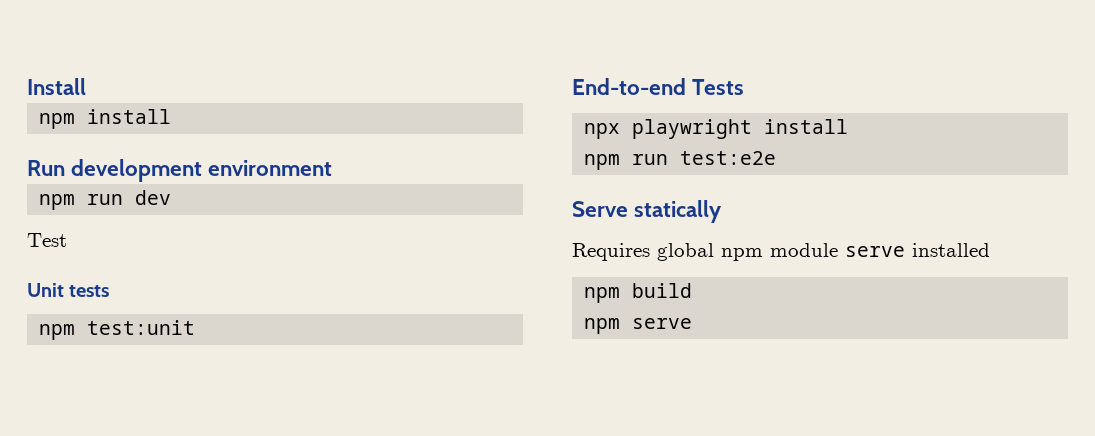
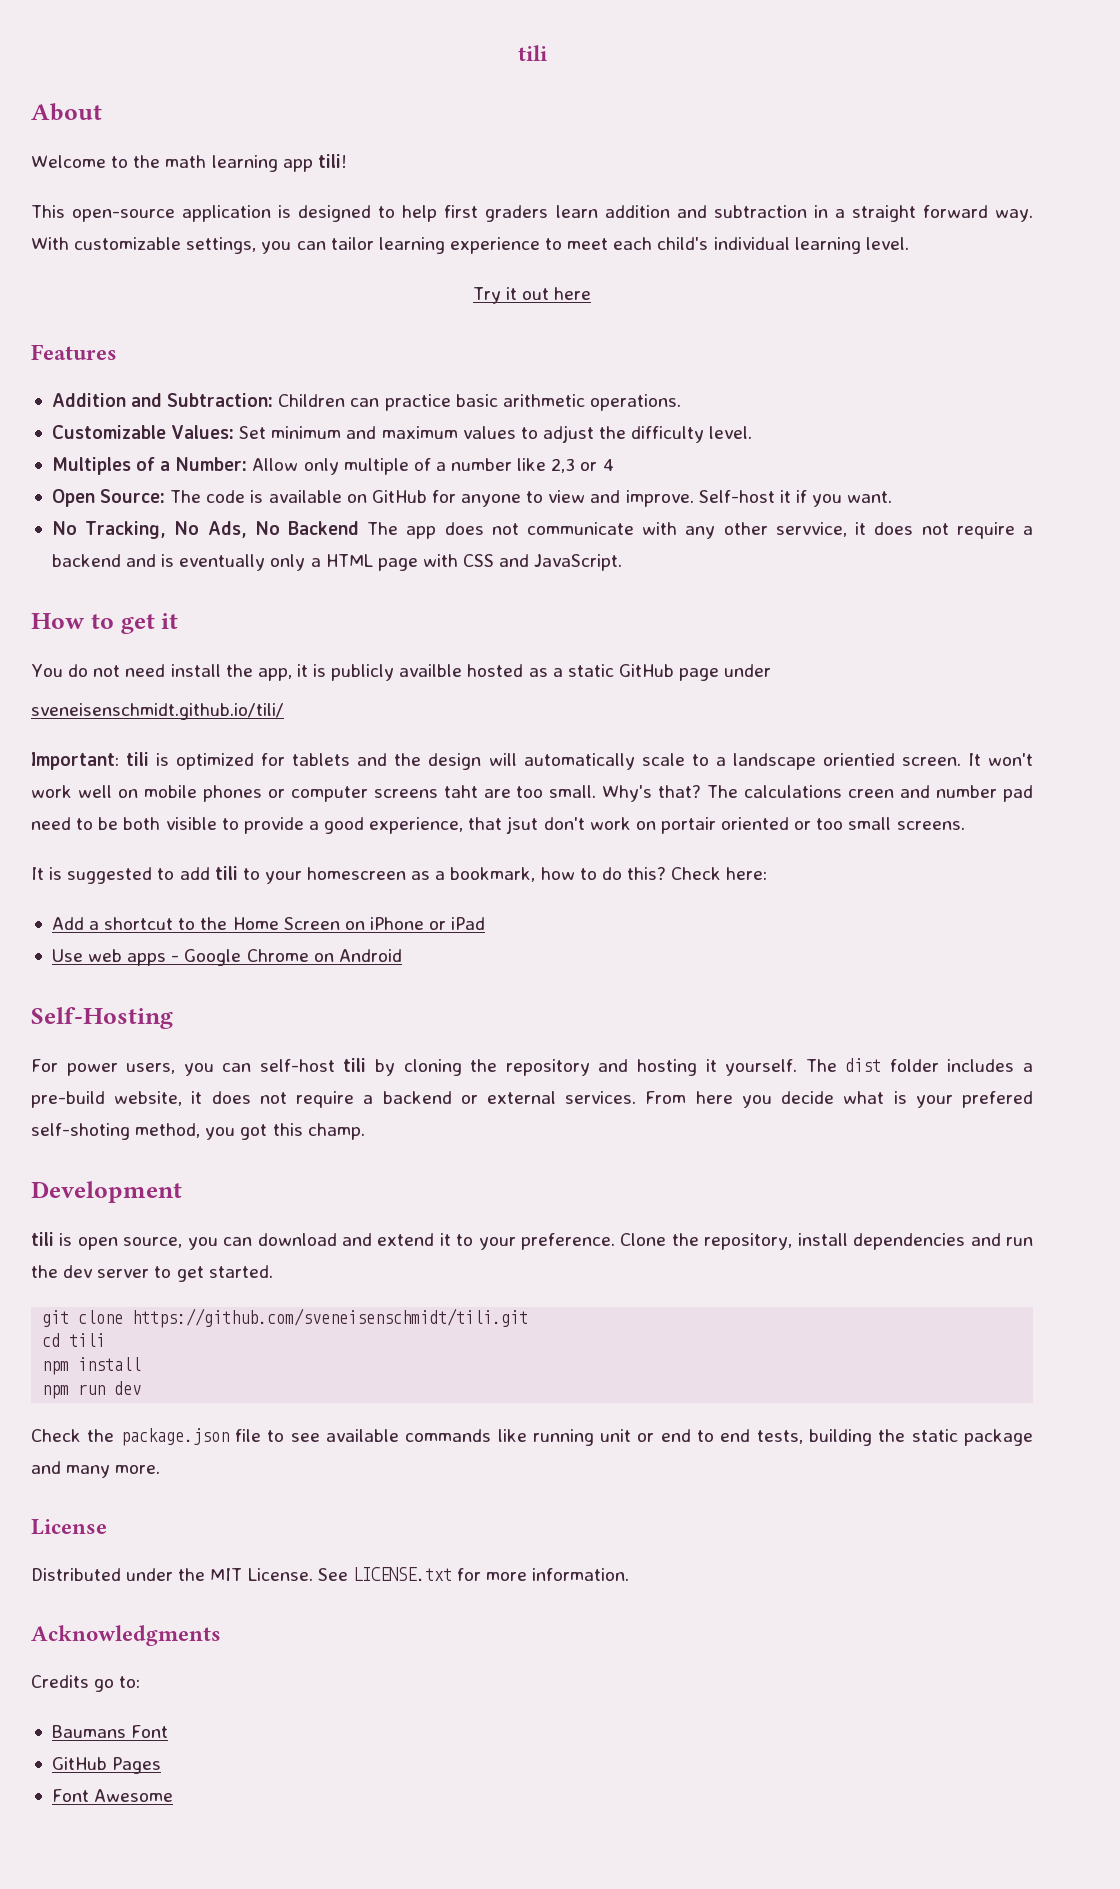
[27,78,86,95] Install -> [517,45,547,61] [31,103,102,121] [31,154,347,172] [31,205,1033,222] [31,237,909,254] [472,287,592,304] [31,344,117,360] [51,393,681,411] [51,425,753,443] [51,457,614,475] [51,489,893,507] [51,521,1034,539] [51,554,623,571] [31,613,179,634] [31,664,772,681] [31,703,284,720] [31,752,1033,770] [31,785,1033,802] [31,816,965,834] [31,866,768,884] [51,917,486,930] [51,949,402,966] [31,1007,173,1029] [31,1058,1033,1076] [31,1091,1033,1108] [31,1123,365,1140] [31,1181,182,1203] [31,1232,1034,1250] [31,1265,273,1282] [42,1308,529,1328] [42,1333,106,1347] tili // About // Welcome to the math learning app tili! // This open-source application is designed to help first graders learn addition and subtraction in a straight forward way. With customizable settings, you can tailor learning experience to meet each child's individual learning level. // Try it out here // Features // Addition and Subtraction: Children can practice basic arithmetic operations. // Customizable Values: Set minimum and maximum values to adjust the difficulty level. // Multiples of a Number: Allow only multiple of a number like 2,3 or 4 // Open Source: The code is available on GitHub for anyone to view and improve. Self-host it if you want. // No Tracking, No Ads, No Backend The app does not communicate with any other servvice, it does not require a backend and is eventually only a HTML page with CSS and JavaScript. // How to get it // You do not need install the app, it is publicly availble hosted as a static GitHub page under // sveneisenschmidt.github.io/tili/ // Important: tili is optimized for tablets and the design will automatically scale to a landscape orientied screen. It won't work well on mobile phones or computer screens taht are too small. Why's that? The calculations creen and number pad need to be both visible to provide a good experience, that jsut don't work on portair oriented or too small screens. // It is suggested to add tili to your homescreen as a bookmark, how to do this? Check here: // Add a shortcut to the Home Screen on iPhone or iPad // Use web apps - Google Chrome on Android // Self-Hosting // For power users, you can self-host tili by cloning the repository and hosting it yourself. The dist folder includes a pre-build website, it does not require a backend or external services. From here you decide what is your prefered self-shoting method, you got this champ. // Development // tili is open source, you can download and extend it to your preference. Clone the repository, install dependencies and run the dev server to get started. // git clone https://github.com/sveneisenschmidt/tili.git // cd tili
[27,159,333,182] // Run development environment -> (142, 1364) none
[27,233,67,247] [27,283,110,297] [39,320,196,340] [572,78,745,95] [584,119,849,139] [584,151,777,170] [572,200,723,223] [572,243,990,261] [584,283,693,303] [584,318,693,334] Test // Unit tests // npm test:unit // End-to-end Tests // npx playwright install // npm run test:e2e // Serve statically // Requires global npm module serve installed // npm build // npm serve -> [31,1428,1033,1446] [31,1461,161,1478] [31,1519,107,1535] [31,1567,630,1581] [31,1625,221,1646] [31,1675,141,1692] [51,1725,169,1738] [51,1757,162,1774] [51,1789,174,1802] Check the package.json file to see available commands like running unit or end to end tests, building the static package and many more. // License // Distributed under the MIT License. See LICENSE.txt for more information. // Acknowledgments // Credits go to: // Baumans Font // GitHub Pages // Font Awesome

